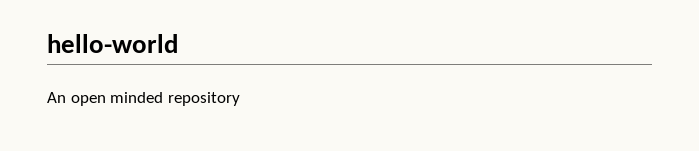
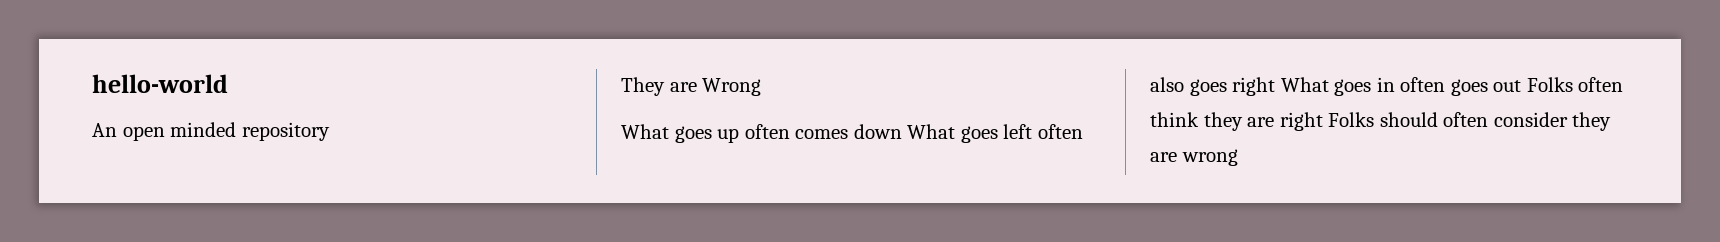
(240, 99) none -> [621,77,762,96] [621,124,1083,143] [1150,77,1624,96] [1150,112,1612,131] [1150,149,1238,166] // They are Wrong // What goes up often comes down What goes left often also goes right What goes in often goes out Folks often think they are right Folks should often consider they are wrong

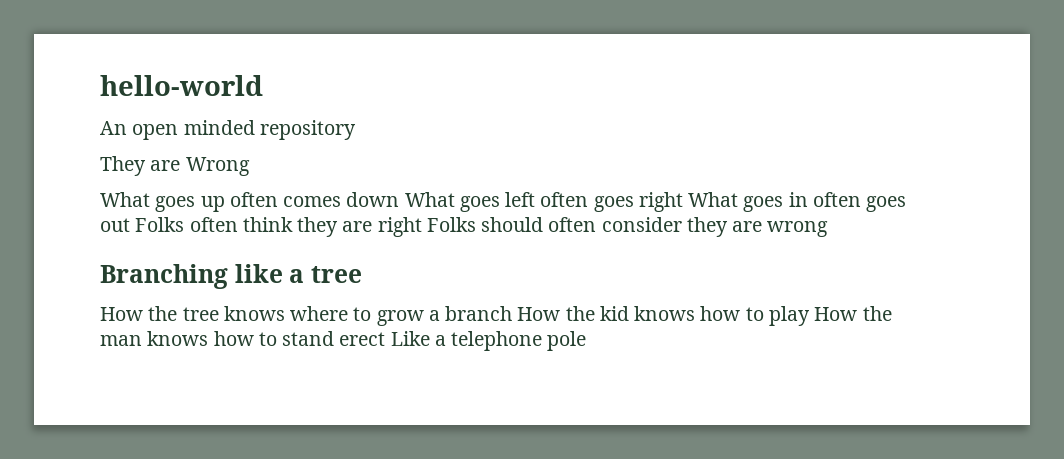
[1150,77,1184,92] also -> (589, 199) none
(1238, 157) none -> [100,264,362,289] [100,306,892,326] [100,331,587,351] // Branching like a tree // How the tree knows where to grow a branch How the kid knows how to play How the man knows how to stand erect Like a telephone pole

